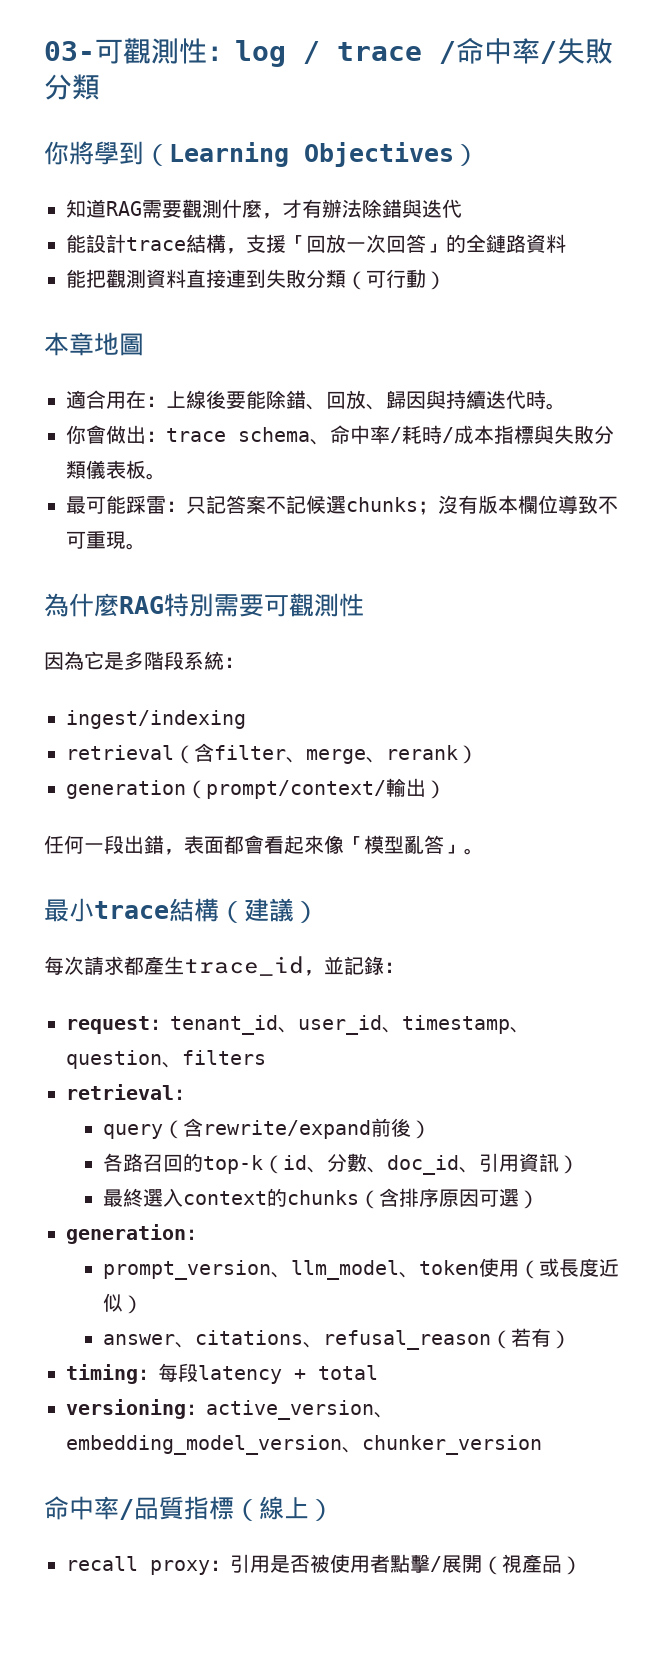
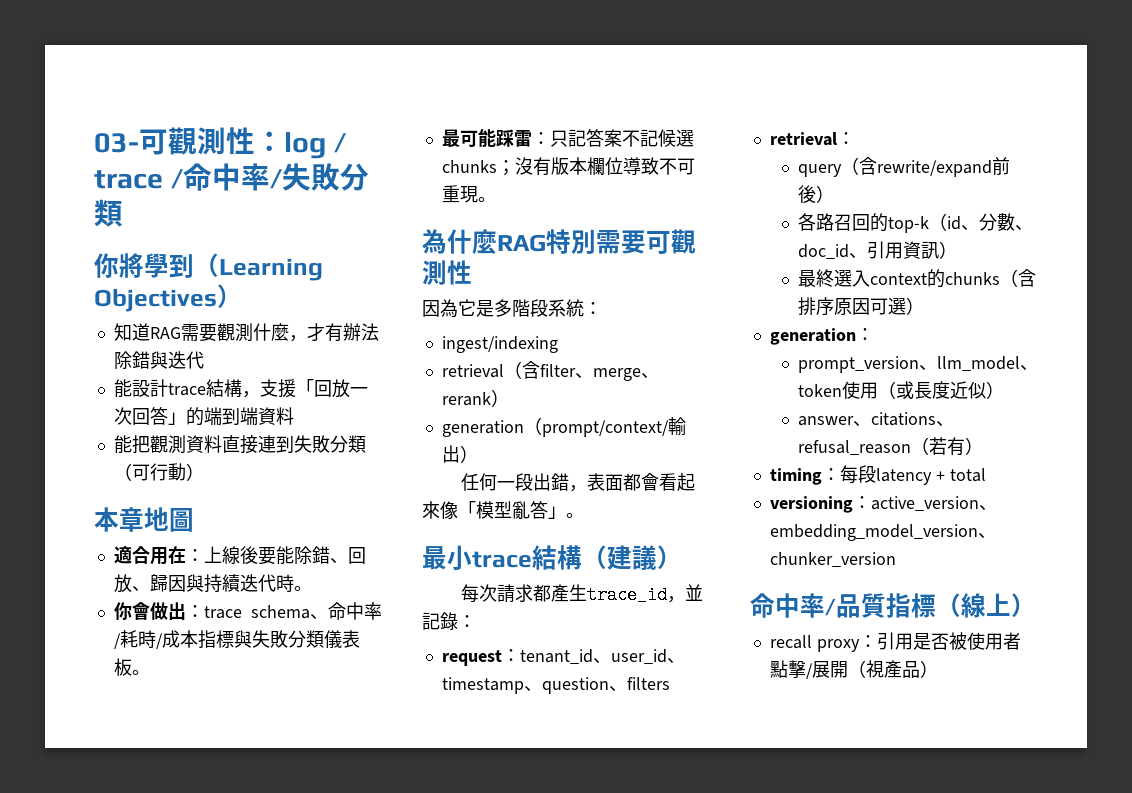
[466,234,526,253] 全鏈路 -> [203,407,258,425] 端到端

